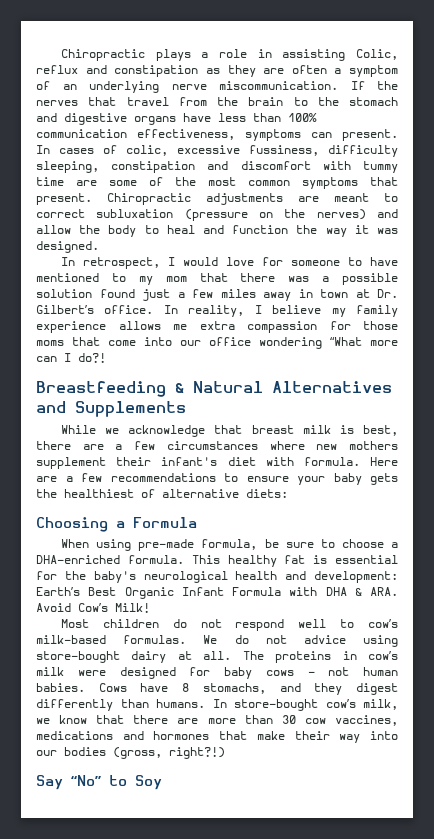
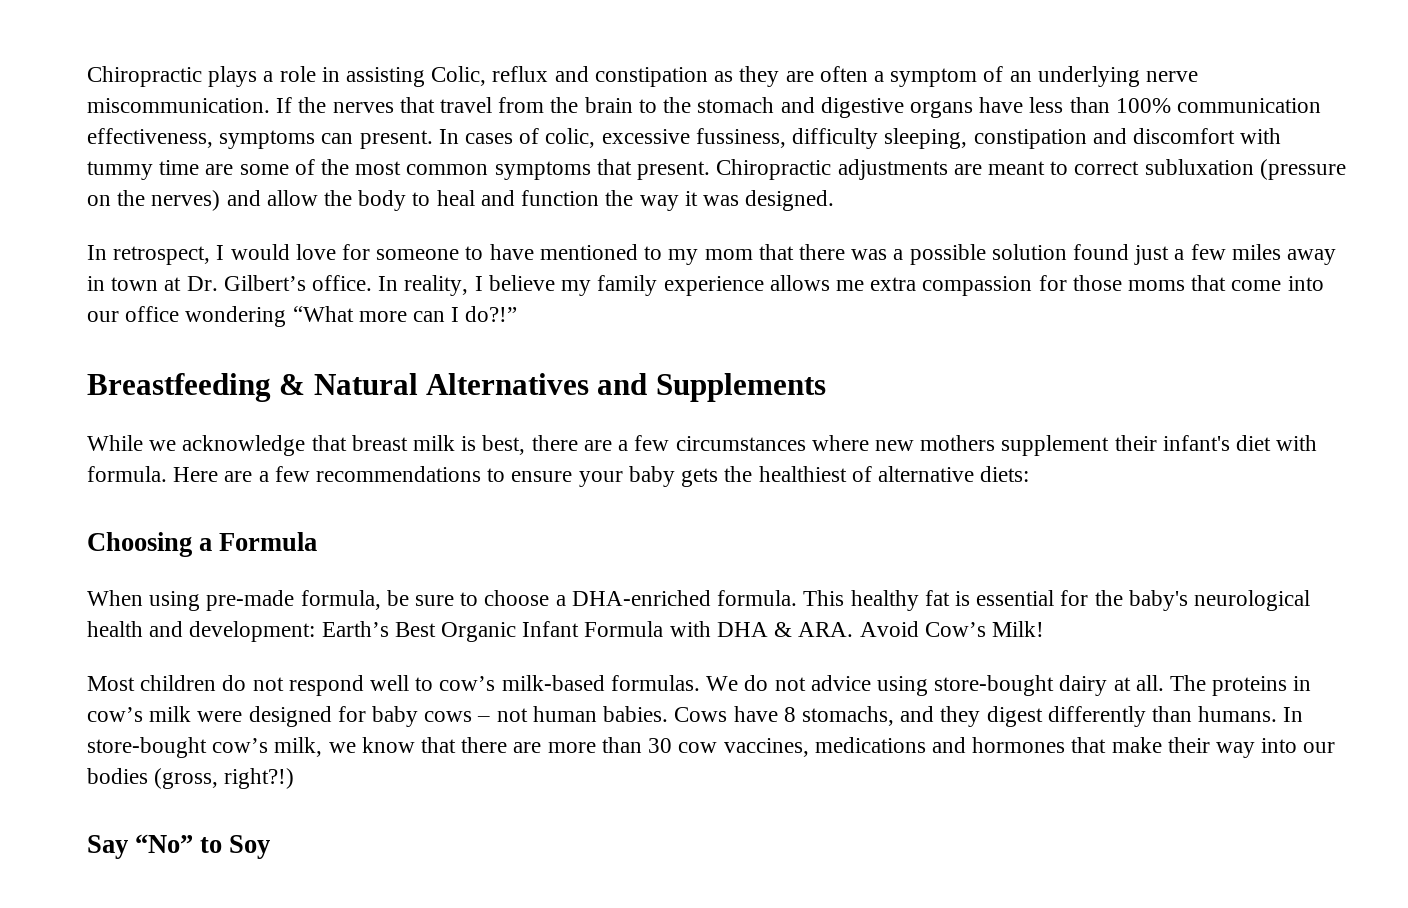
[78,353,106,363] do?! -> [465,306,518,322] do?!”

